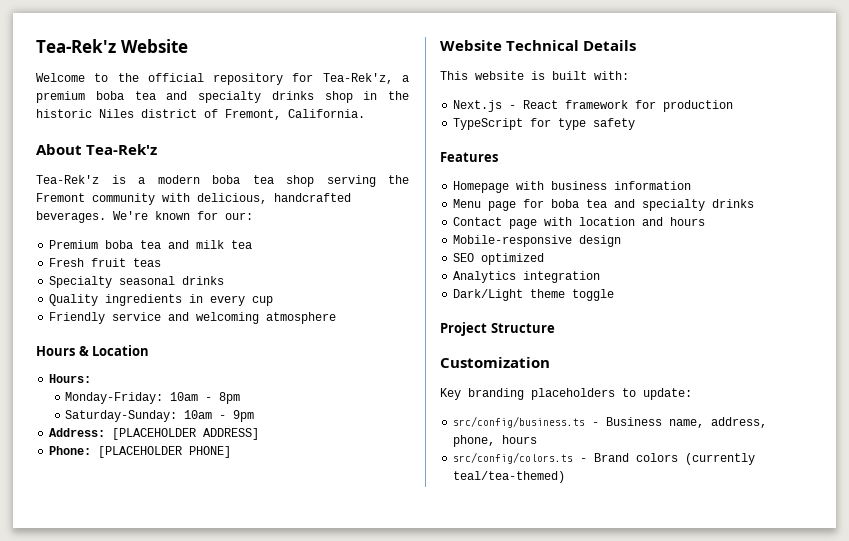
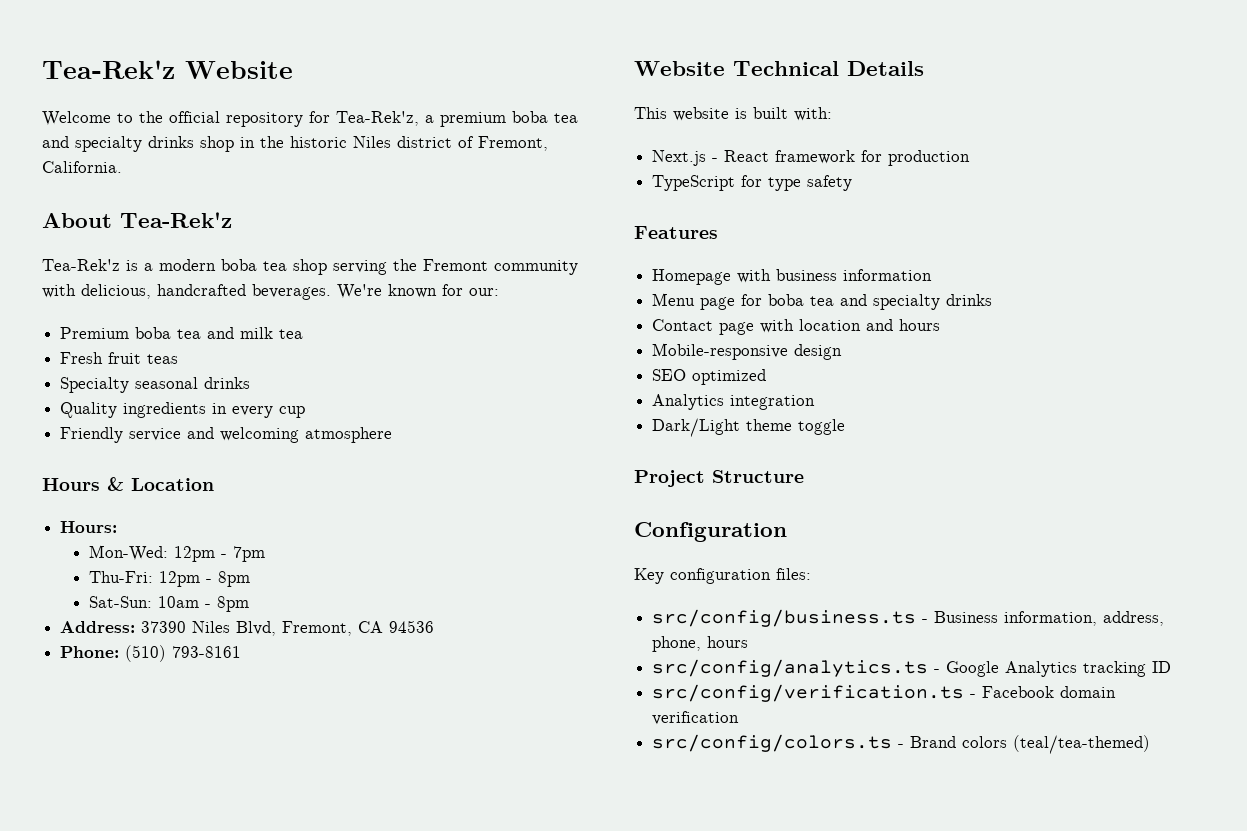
[65,392,241,404] [65,410,255,422] [49,428,260,440] Monday-Friday: 10am - 8pm // Saturday-Sunday: 10am - 9pm // Address: [PLACEHOLDER ADDRESS] -> [88,545,265,562] [88,571,250,587] [88,596,249,612] [60,620,435,636] Mon-Wed: 12pm - 7pm // Thu-Fri: 12pm - 8pm // Sat-Sun: 10am - 8pm // Address: 37390 Niles Blvd, Fremont, CA 94536
[98,446,232,458] [PLACEHOLDER PHONE] -> [125,645,242,662] (510) 793-8161
[440,357,550,368] Customization -> [634,522,787,542] Configuration
[468,388,692,400] branding placeholders to update: -> [670,568,811,584] configuration files:
[669,419,705,428] name, -> [1004,611,1098,626] information,
(538, 439) none -> [652,659,1172,677] [652,684,1117,702] [652,711,740,725] // src/config/analytics.ts - Google Analytics tracking ID // src/config/verification.ts - Facebook domain verification
[685,453,756,465] [453,471,566,483] (currently teal/tea-themed) -> [1013,735,1151,754] (teal/tea-themed)

